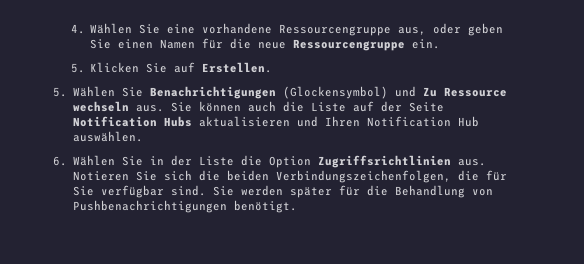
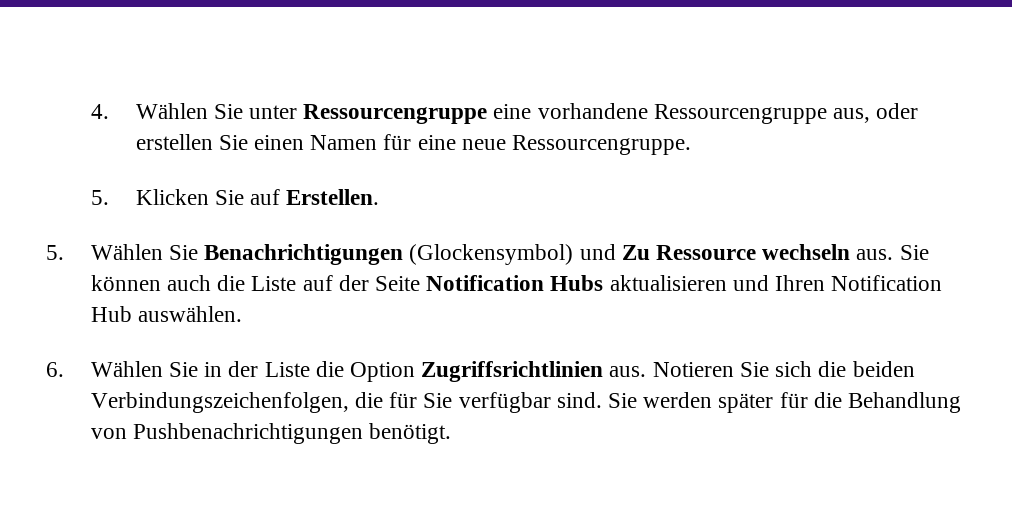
(161, 29) none -> [249,104,488,124] unter Ressourcengruppe
[468,23,504,36] geben -> [135,134,213,150] erstellen
[230,38,441,51] die neue Ressourcengruppe ein. -> [417,135,692,155] eine neue Ressourcengruppe.

